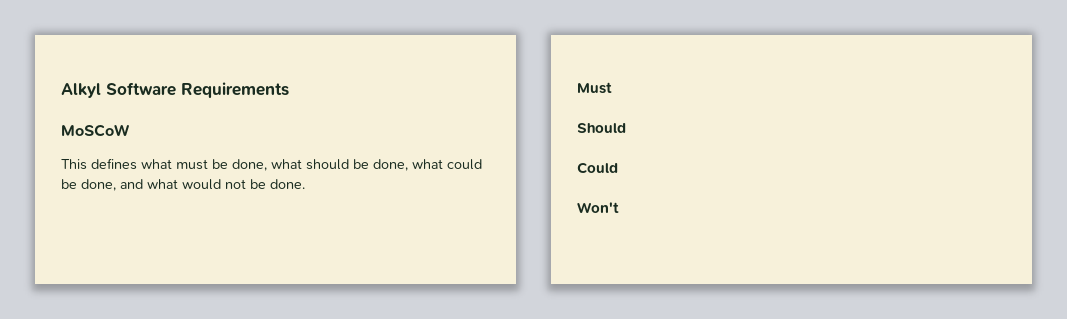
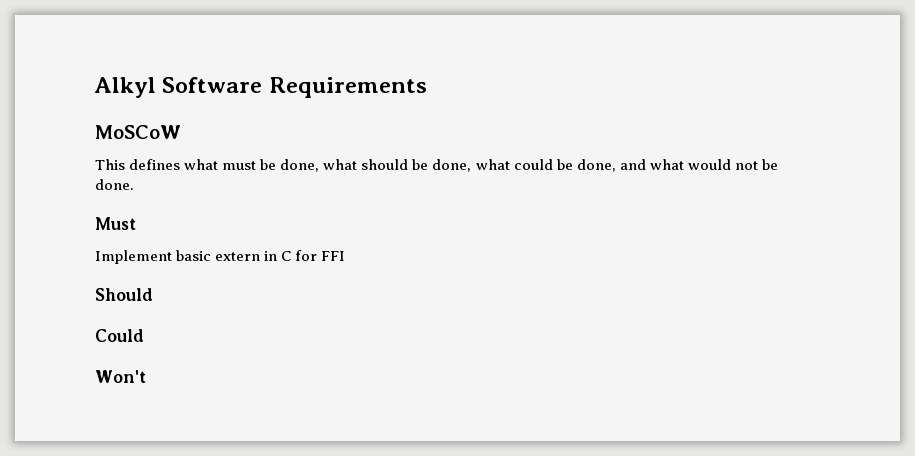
(612, 88) none -> [95,250,346,264] // Implement basic extern in C for FFI

